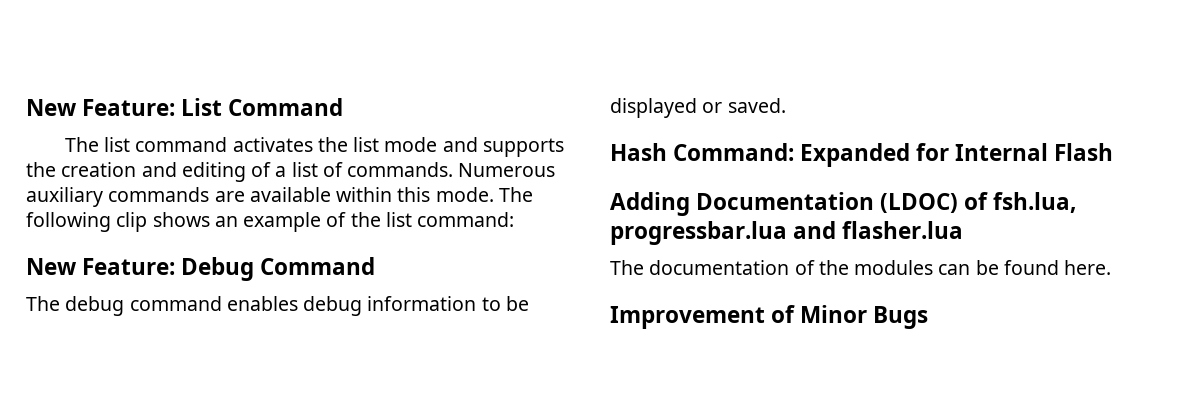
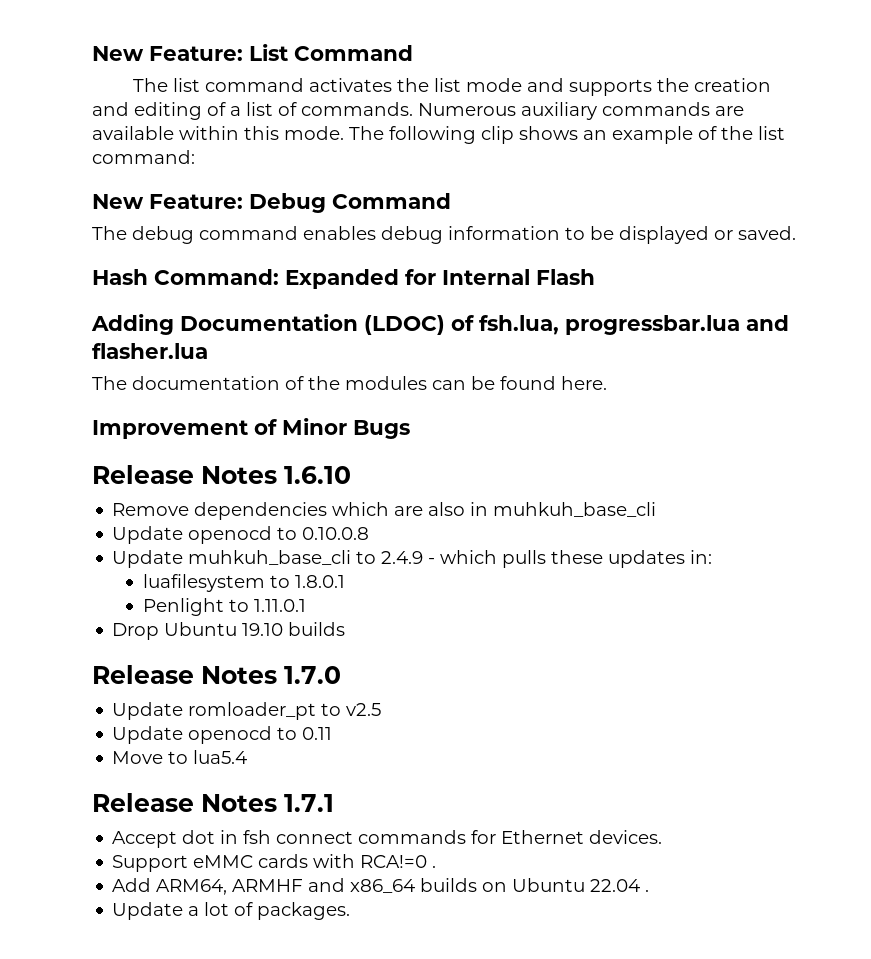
(929, 317) none -> [92,465,351,484] [112,502,657,520] [112,526,370,544] [112,550,713,568] [142,574,345,592] [142,598,306,616] [112,622,346,640] [92,665,341,684] [112,702,382,720] [112,726,333,744] [112,750,248,764] [92,793,334,812] [112,830,663,848] [112,854,437,872] [112,878,650,895] [112,902,351,920] // Release Notes 1.6.10 // Remove dependencies which are also in muhkuh_base_cli // Update openocd to 0.10.0.8 // Update muhkuh_base_cli to 2.4.9 - which pulls these updates in: // luafilesystem to 1.8.0.1 // Penlight to 1.11.0.1 // Drop Ubuntu 19.10 builds // Release Notes 1.7.0 // Update romloader_pt to v2.5 // Update openocd to 0.11 // Move to lua5.4 // Release Notes 1.7.1 // Accept dot in fsh connect commands for Ethernet devices. // Support eMMC cards with RCA!=0 . // Add ARM64, ARMHF and x86_64 builds on Ubuntu 22.04 . // Update a lot of packages.

